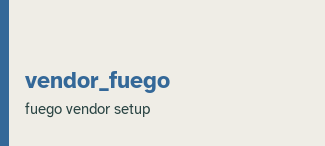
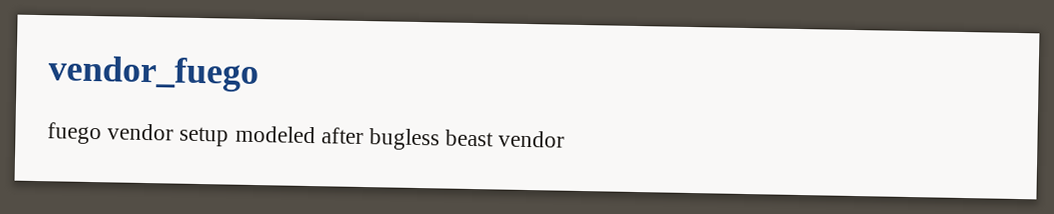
(150, 110) none -> [234,125,566,151] modeled after bugless beast vendor

